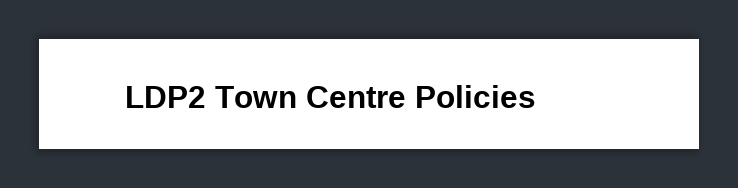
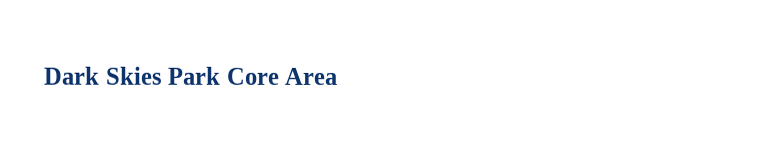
[125,85,536,108] LDP2 Town Centre Policies -> [43,66,339,85] Dark Skies Park Core Area

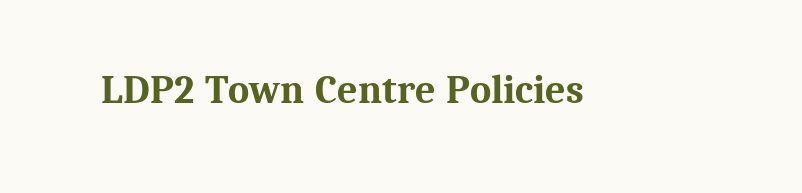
[43,66,339,85] Dark Skies Park Core Area -> [101,74,585,103] LDP2 Town Centre Policies

